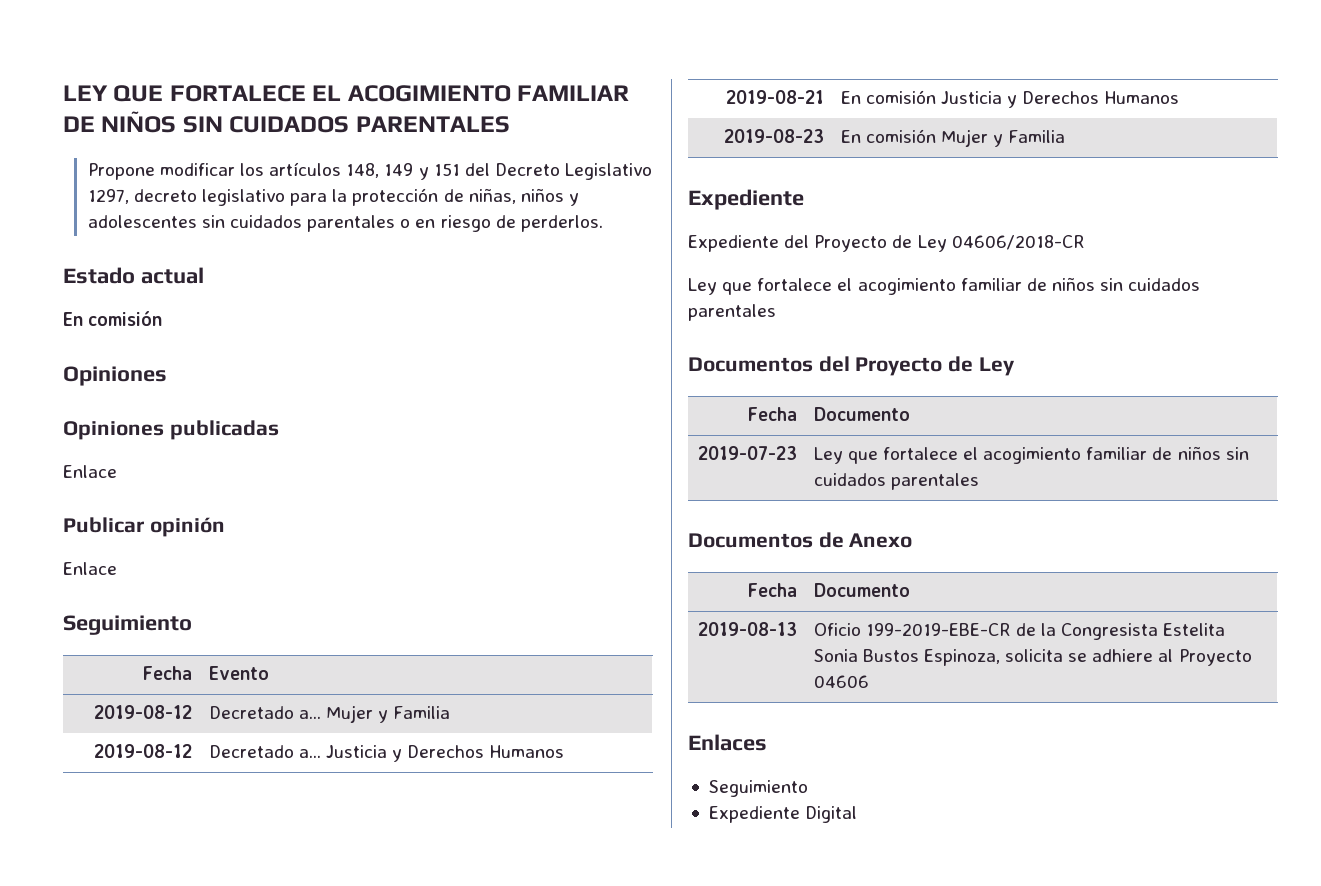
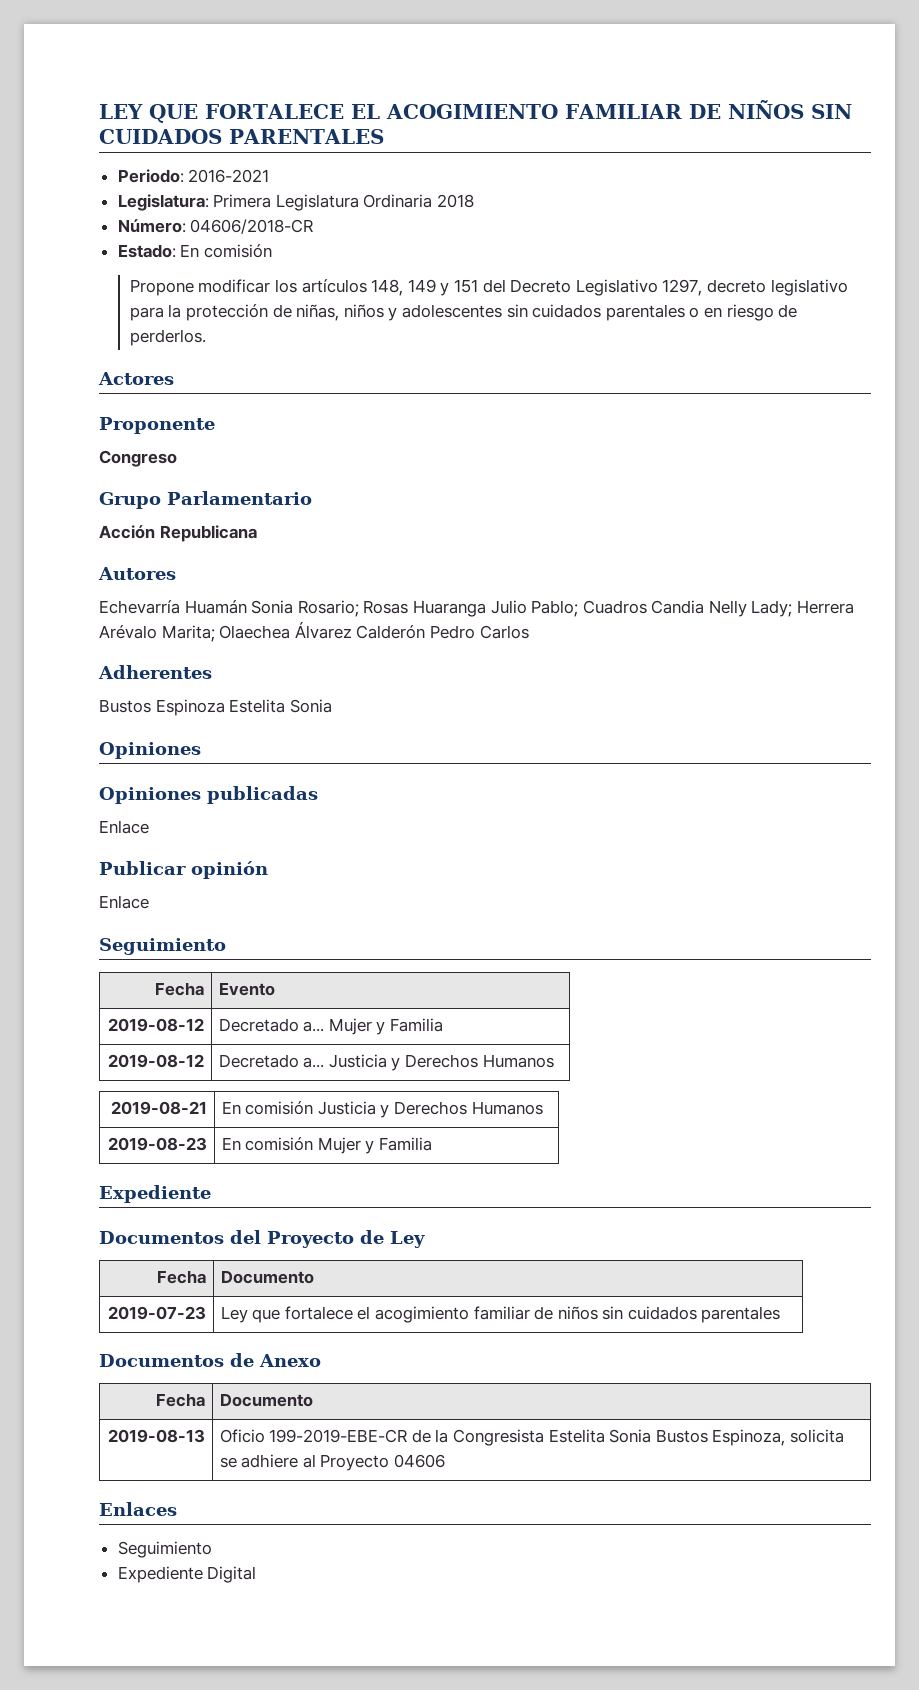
(510, 124) none -> [117,169,270,183] [117,194,475,211] [117,219,314,234] [117,244,272,258] // Periodo: 2016-2021 // Legislatura: Primera Legislatura Ordinaria 2018 // Número: 04606/2018-CR // Estado: En comisión
[63,267,204,284] [63,311,163,326] Estado actual // En comisión -> [98,372,174,385] [99,417,215,434] [99,450,177,467] [99,491,312,509] [99,525,257,542] [98,567,176,580] [99,600,855,617] [99,622,529,642] [98,665,212,679] [99,699,332,716] Actores // Proponente // Congreso // Grupo Parlamentario // Acción Republicana // Autores // Echevarría Huamán Sonia Rosario; Rosas Huaranga Julio Pablo; Cuadros Candia Nelly Lady; Herrera Arévalo Marita; Olaechea Álvarez Calderón Pedro Carlos // Adherentes // Bustos Espinoza Estelita Sonia
[688,235,1085,252] [688,277,1201,295] [688,304,776,321] // Expediente del Proyecto de Ley 04606/2018-CR // Ley que fortalece el acogimiento familiar de niños sin cuidados parentales -> (211, 1194) none

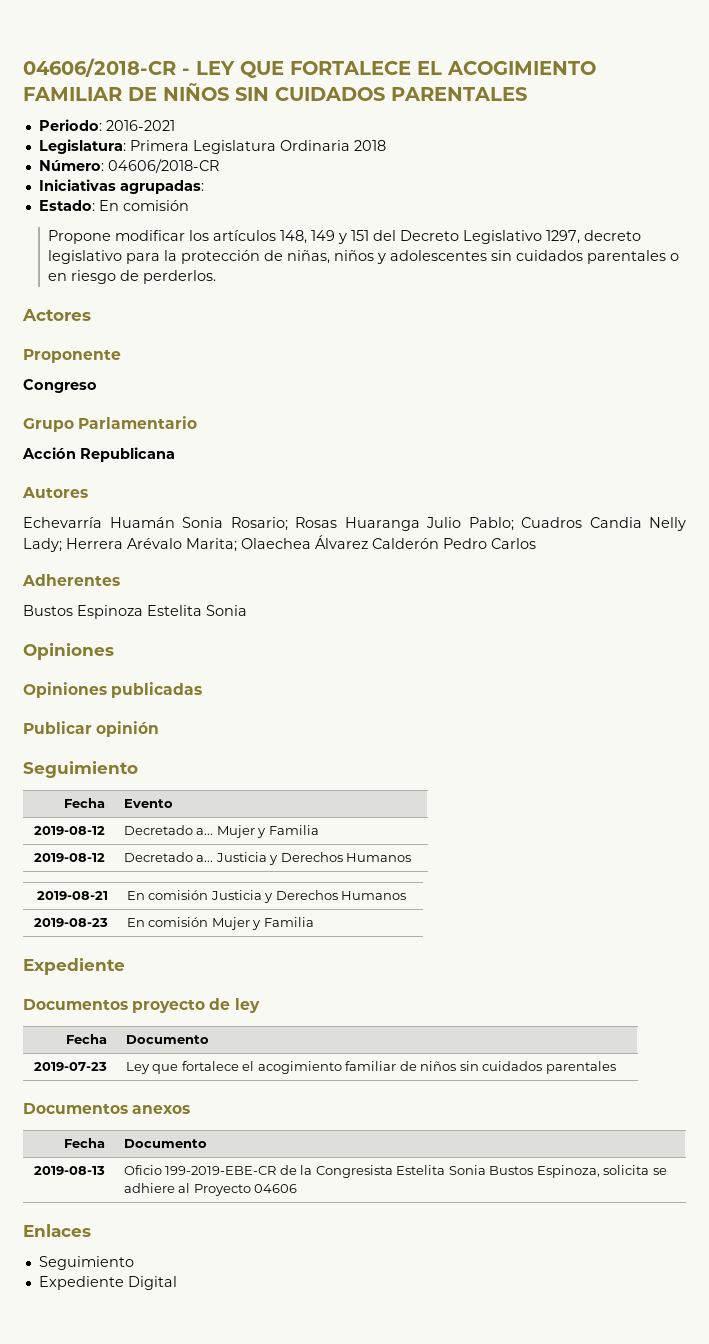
(99, 111) none -> [23,58,190,77] 04606/2018-CR -
(314, 226) none -> [38,179,204,194] // Iniciativas agrupadas:
[99,820,149,834] // Enlace -> (203, 690) none
[99,895,149,909] // Enlace -> (160, 729) none
[230,1230,425,1248] del Proyecto de Ley -> [132,998,260,1013] proyecto de ley
[230,1353,321,1367] de Anexo -> [132,1105,191,1114] anexos

